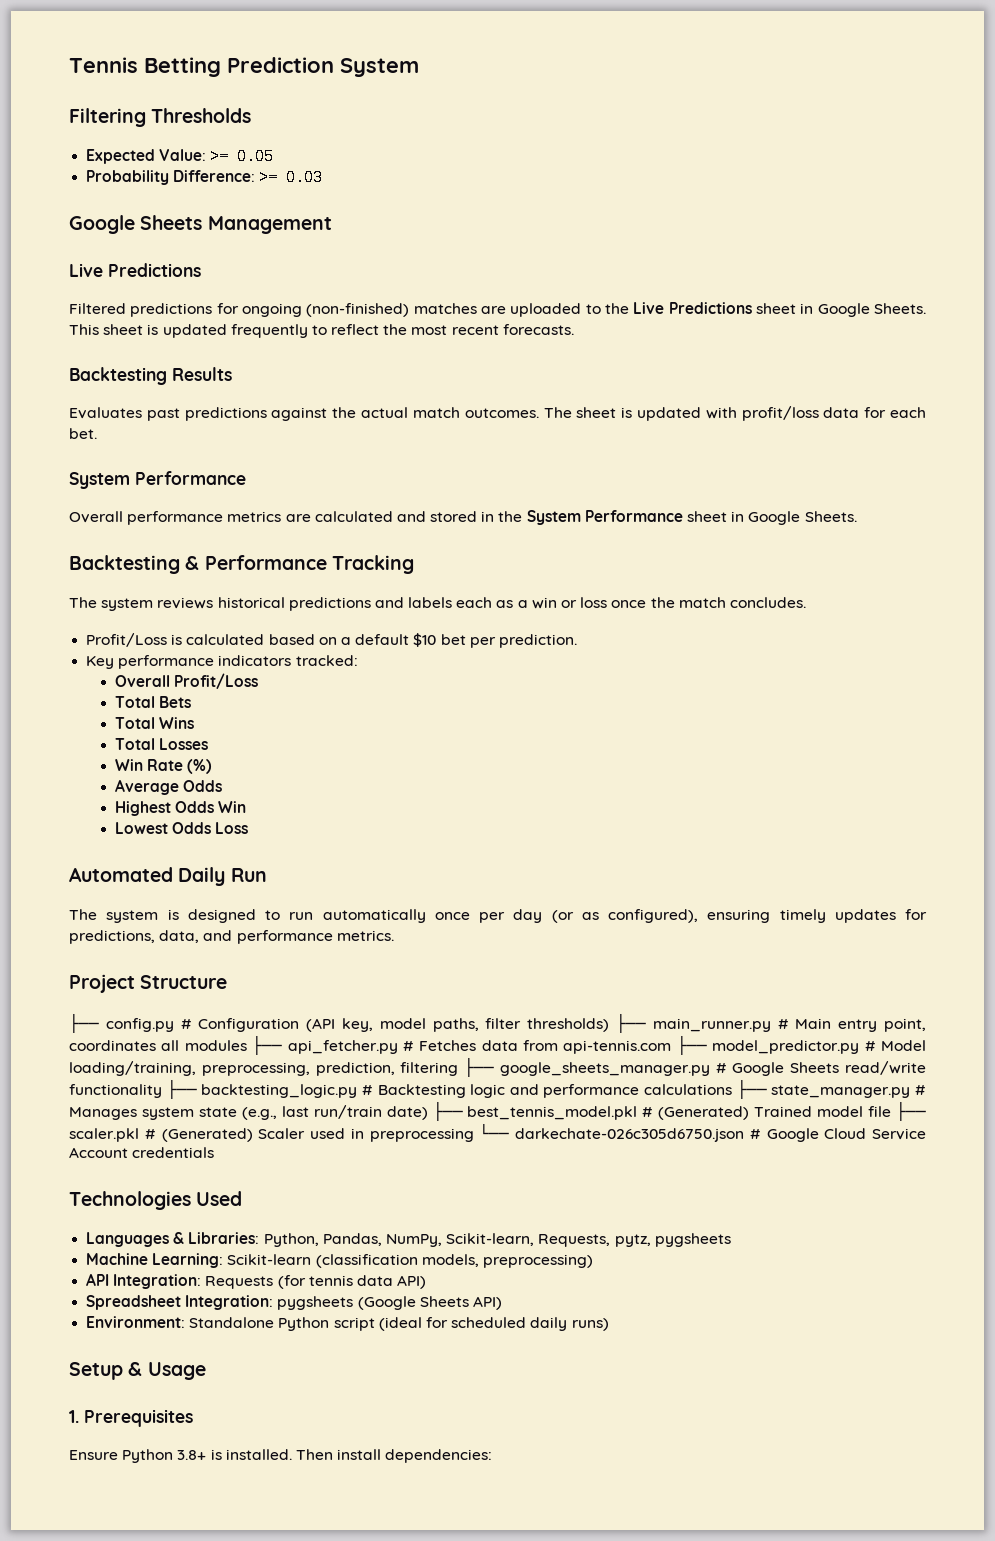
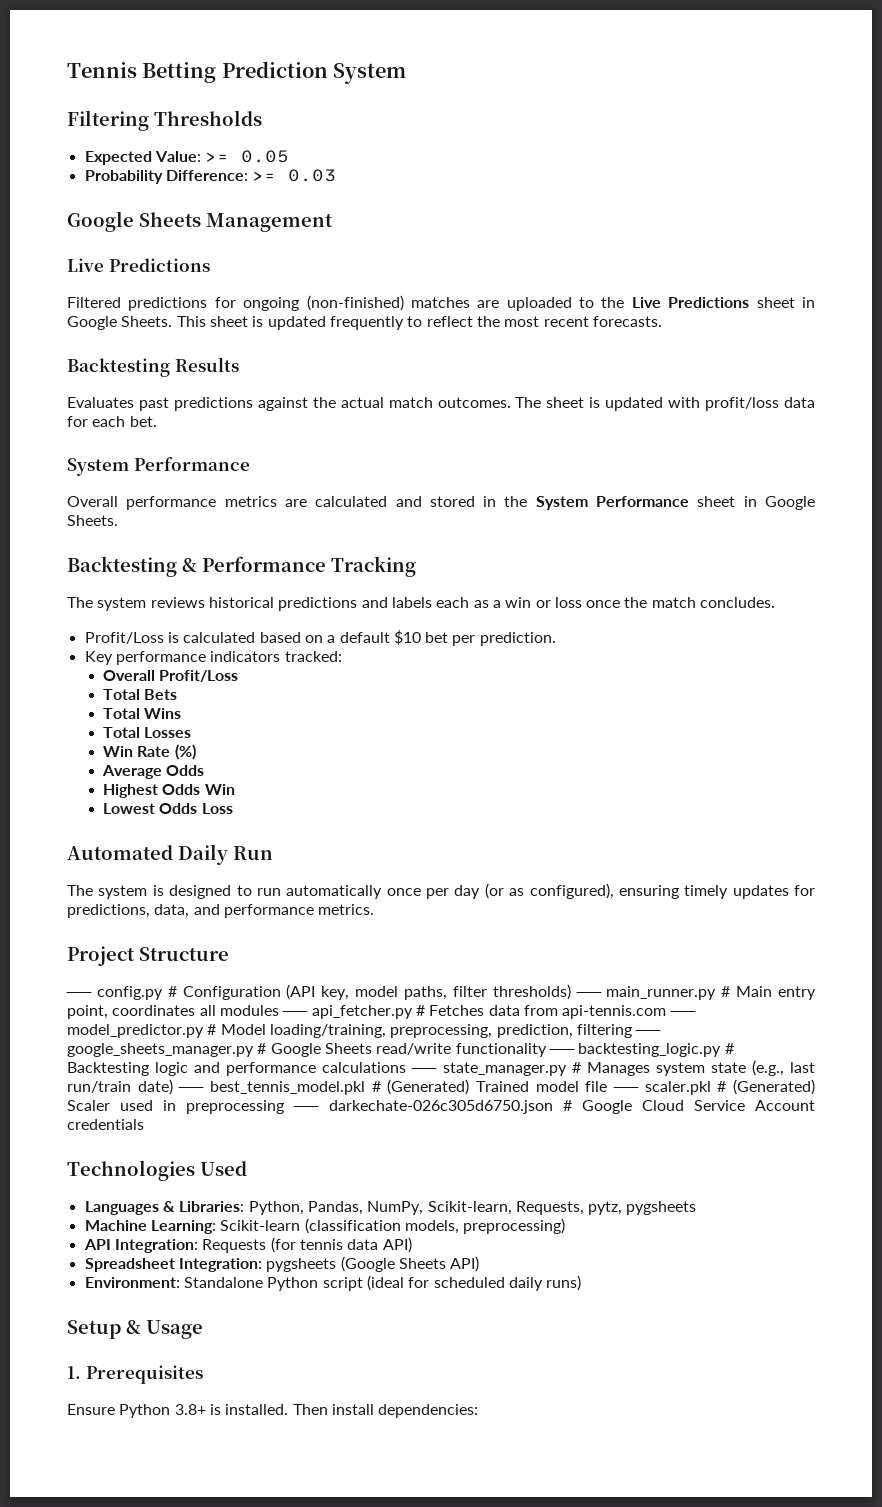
[69,1013,99,1033] ├── -> [66,992,92,997] ──
[616,1013,646,1033] ├── -> [575,992,602,997] ──
[252,1035,283,1055] ├── -> [282,1011,309,1016] ──
[676,1035,707,1055] ├── -> [669,1011,696,1016] ──
[464,1057,495,1077] ├── -> [635,1030,662,1035] ──
[166,1079,197,1099] ├── -> [548,1049,575,1054] ──
[736,1079,767,1099] ├── -> [411,1068,438,1073] ──
[432,1101,463,1121] ├── -> [178,1087,205,1092] ──
[896,1101,927,1121] ├── -> [613,1087,639,1092] ──
[479,1123,510,1139] └── -> [293,1106,320,1111] ──

